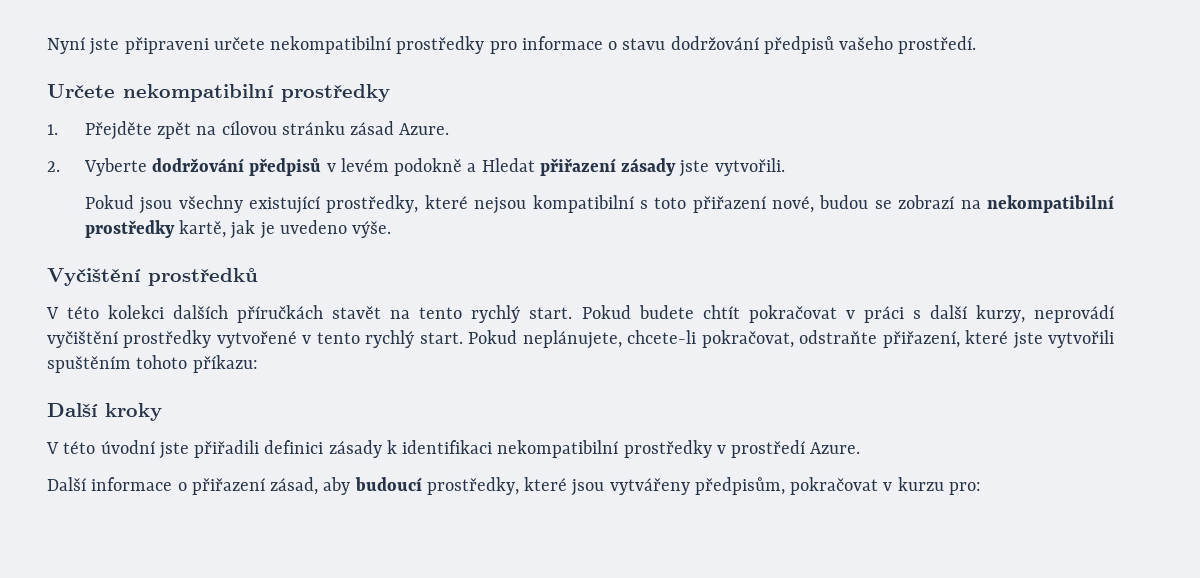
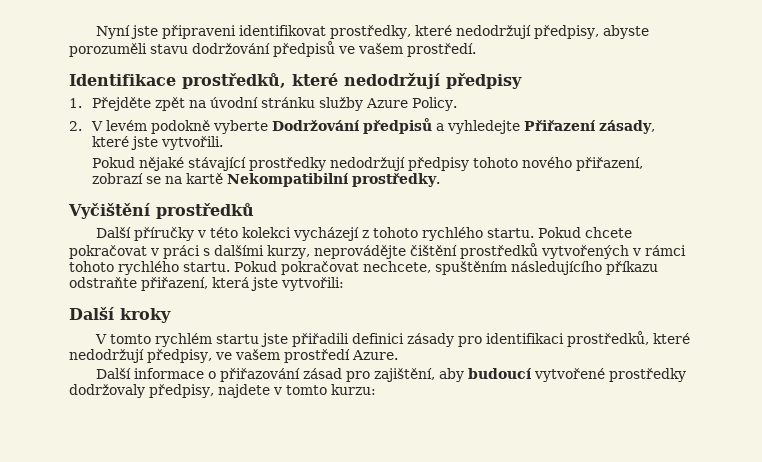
[213,36,618,54] určete nekompatibilní prostředky pro informace o -> [239,25,650,39] [69,43,147,57] identifikovat prostředky, které nedodržují předpisy, abyste porozuměli
[839,36,894,50] vašeho -> [338,43,403,54] ve vašem
[47,84,390,102] Určete nekompatibilní prostředky -> [69,73,522,89] Identifikace prostředků, které nedodržují předpisy
[221,121,450,135] [47,158,785,177] [84,195,1115,214] [84,220,392,239] [47,268,258,286] [46,305,1115,323] [47,330,1115,349] [47,355,258,373] cílovou stránku zásad Azure. // 2. Vyberte dodržování předpisů v levém podokně a Hledat přiřazení zásady jste vytvořili. // Pokud jsou všechny existující prostředky, které nejsou kompatibilní s toto přiřazení nové, budou se zobrazí na nekompatibilní prostředky kartě, jak je uvedeno výše. // Vyčištění prostředků // V této kolekci dalších příručkách stavět na tento rychlý start. Pokud budete chtít pokračovat v práci s další kurzy, neprovádí vyčištění prostředky vytvořené v tento rychlý start. Pokud neplánujete, chcete-li pokračovat, odstraňte přiřazení, které jste vytvořili spuštěním tohoto příkazu: -> [209,97,457,111] [69,118,655,134] [91,136,223,150] [91,157,643,171] [91,173,440,187] [68,203,254,219] [96,227,633,241] [69,243,686,259] [69,261,658,275] [69,277,344,291] úvodní stránku služby Azure Policy. // 2. V levém podokně vyberte Dodržování předpisů a vyhledejte Přiřazení zásady, které jste vytvořili. // Pokud nějaké stávající prostředky nedodržují předpisy tohoto nového přiřazení, zobrazí se na kartě Nekompatibilní prostředky. // Vyčištění prostředků // Další příručky v této kolekci vycházejí z tohoto rychlého startu. Pokud chcete pokračovat v práci s dalšími kurzy, neprovádějte čištění prostředků vytvořených v rámci tohoto rychlého startu. Pokud pokračovat nechcete, spuštěním následujícího příkazu odstraňte přiřazení, která jste vytvořili:
[63,440,155,454] této úvodní -> [110,333,260,347] tomto rychlém startu
[386,440,726,458] k identifikaci nekompatibilní prostředky v -> [458,331,691,347] [69,349,280,363] pro identifikaci prostředků, které nedodržují předpisy, ve vašem
[191,477,981,496] přiřazení zásad, aby budoucí prostředky, které jsou vytvářeny předpisům, pokračovat v kurzu pro: -> [220,368,687,382] [69,384,376,398] přiřazování zásad pro zajištění, aby budoucí vytvořené prostředky dodržovaly předpisy, najdete v tomto kurzu:

